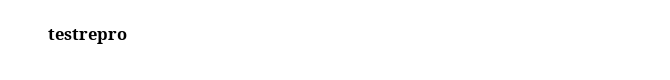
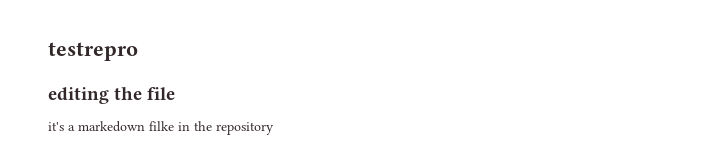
(127, 36) none -> [48,87,176,104] [48,121,274,135] // editing the file // it's a markedown filke in the repository

